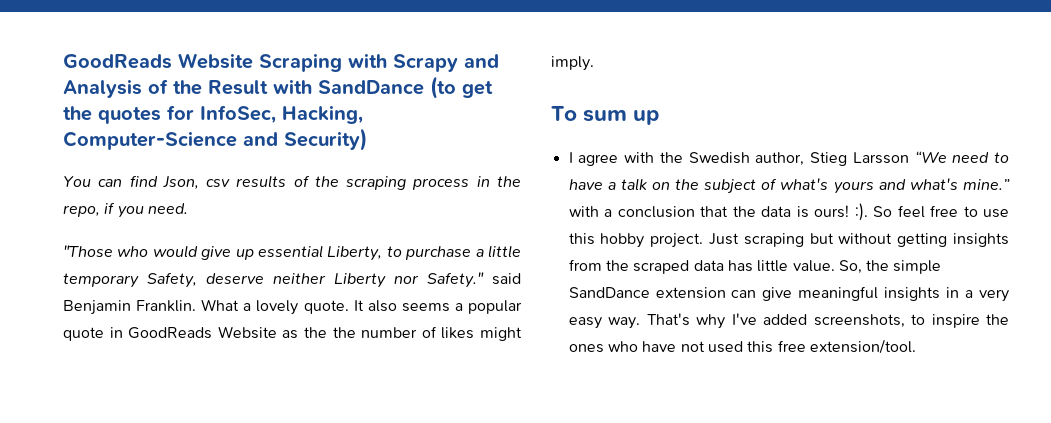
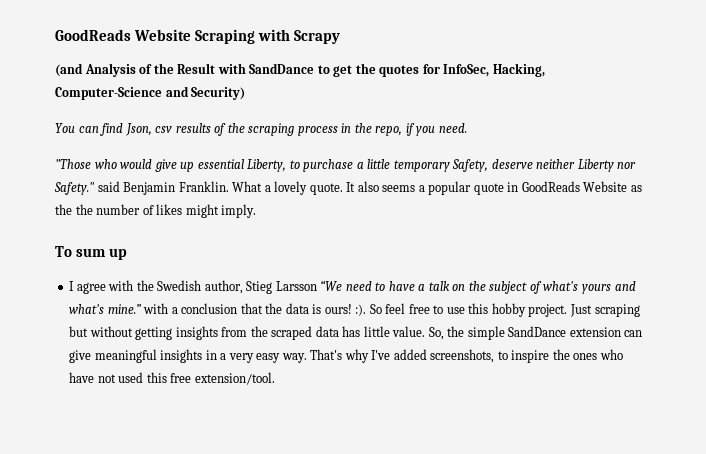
[464,54,499,68] and -> [55,63,83,77] // (and
[430,76,456,99] (to -> [317,65,330,74] to

